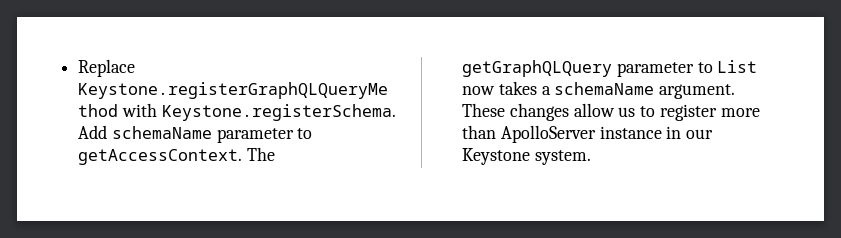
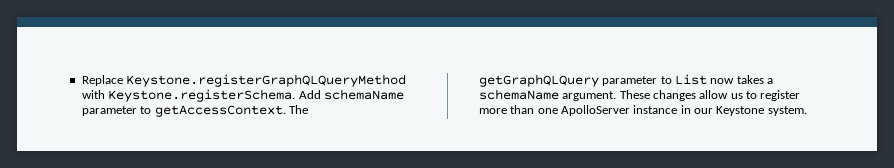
(497, 132) none -> [537,108,558,114] one

